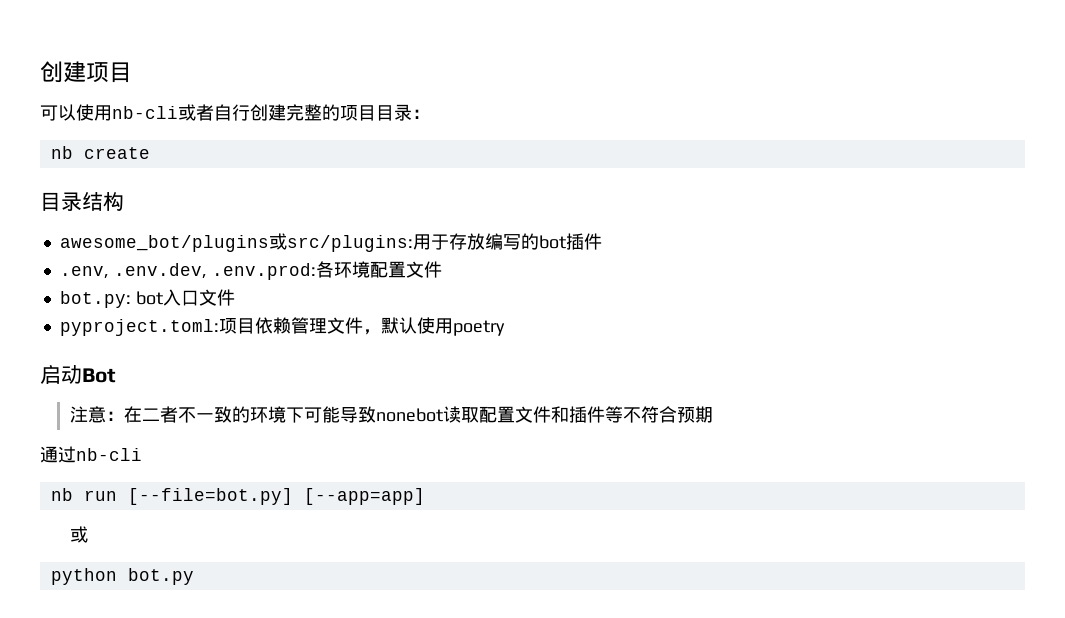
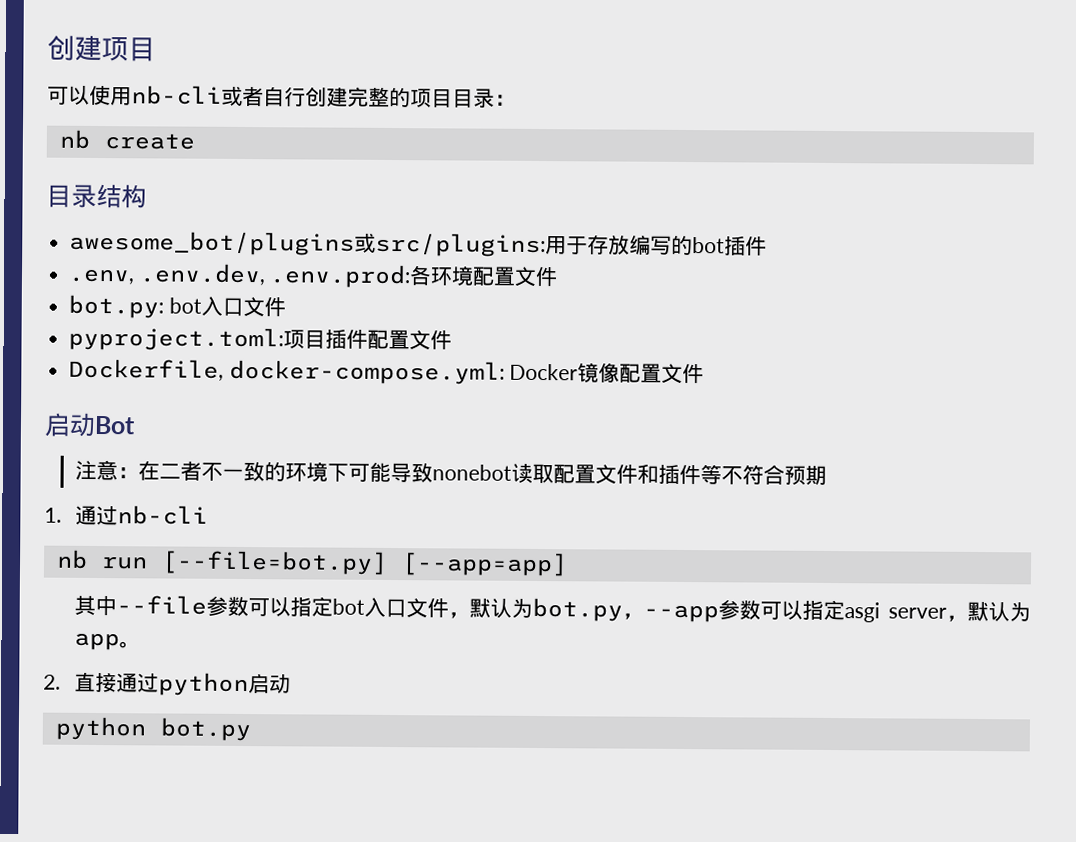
[254,317,505,336] 依赖管理文件，默认使用poetry -> [325,329,453,351] [68,358,705,385] 插件配置文件 // Dockerfile, docker-compose.yml: Docker镜像配置文件
(714, 414) none -> [44,507,62,523] 1.
[70,526,89,543] 或 -> [74,594,1031,623] [74,632,142,651] [43,672,292,697] 其中--file参数可以指定bot入口文件，默认为bot.py，--app参数可以指定asgi server，默认为app。 // 2.直接通过python启动

